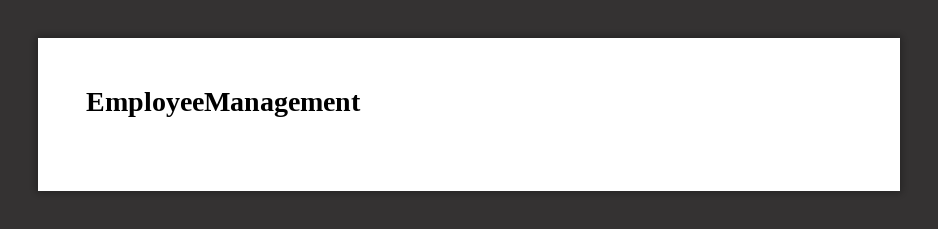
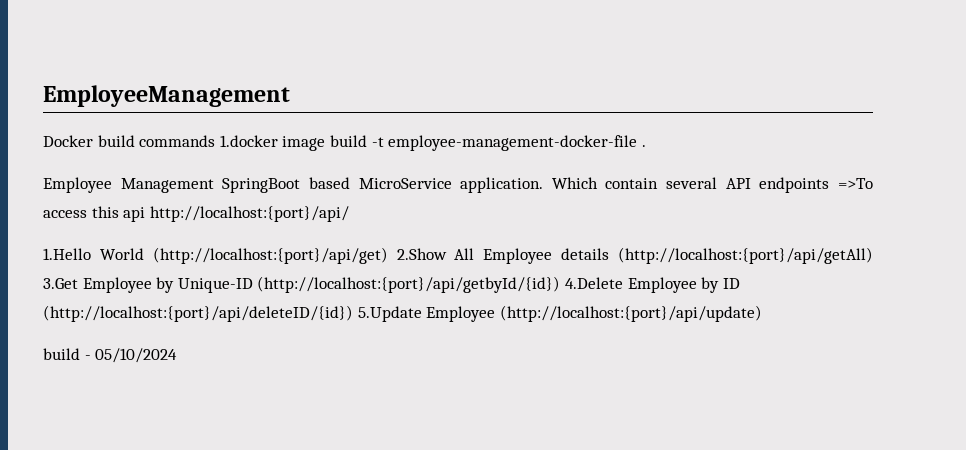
(361, 104) none -> [43,135,646,151] [43,177,873,193] [43,206,349,222] [43,247,873,264] [43,276,740,293] [43,305,762,322] [43,348,178,363] // Docker build commands 1.docker image build -t employee-management-docker-file . // Employee Management SpringBoot based MicroService application. Which contain several API endpoints =>To access this api http://localhost:{port}/api/ // 1.Hello World (http://localhost:{port}/api/get) 2.Show All Employee details (http://localhost:{port}/api/getAll) 3.Get Employee by Unique-ID (http://localhost:{port}/api/getbyId/{id}) 4.Delete Employee by ID (http://localhost:{port}/api/deleteID/{id}) 5.Update Employee (http://localhost:{port}/api/update) // build - 05/10/2024

